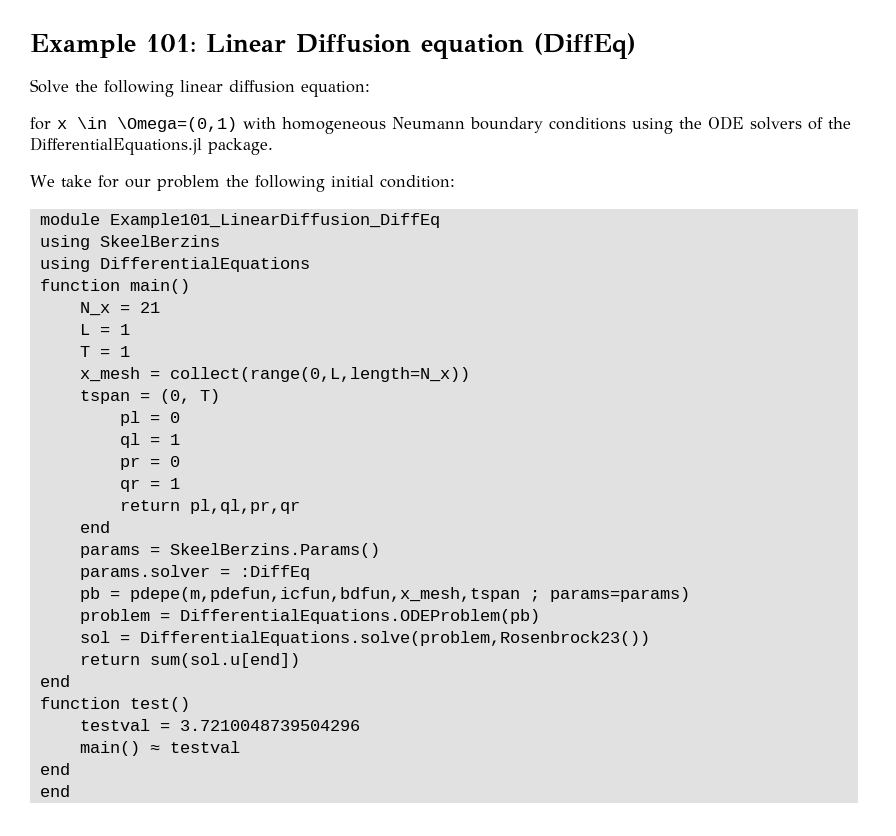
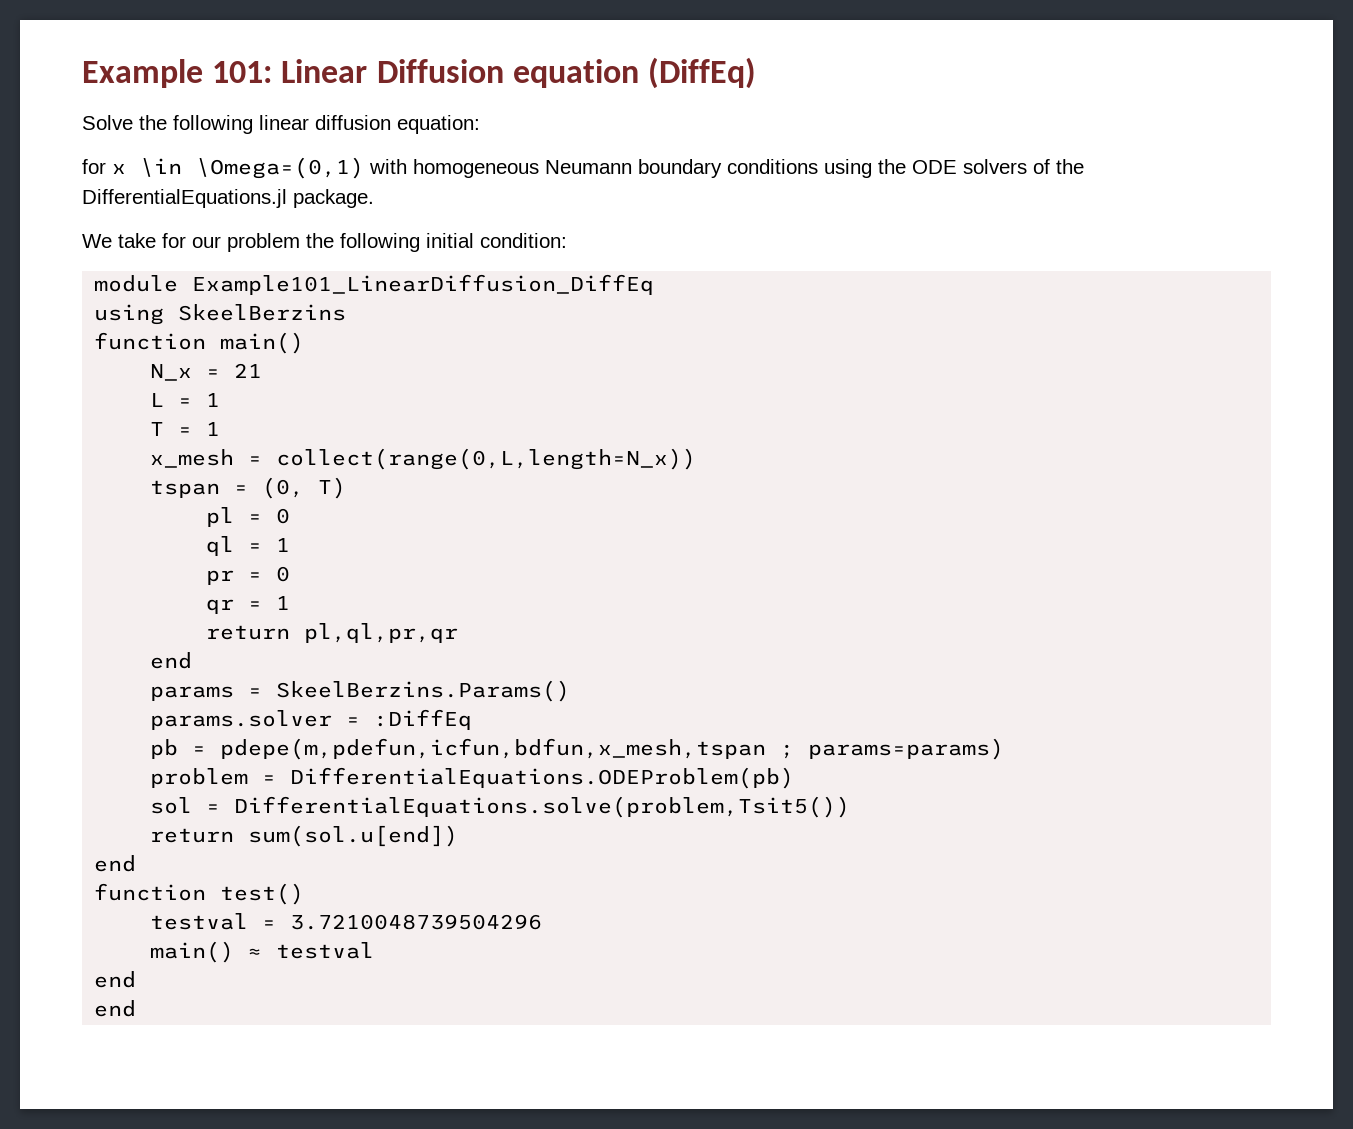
[39,257,310,272] // using DifferentialEquations -> (347, 312) none
[139,631,650,646] DifferentialEquations.solve(problem,Rosenbrock23()) -> [234,796,851,818] DifferentialEquations.solve(problem,Tsit5())

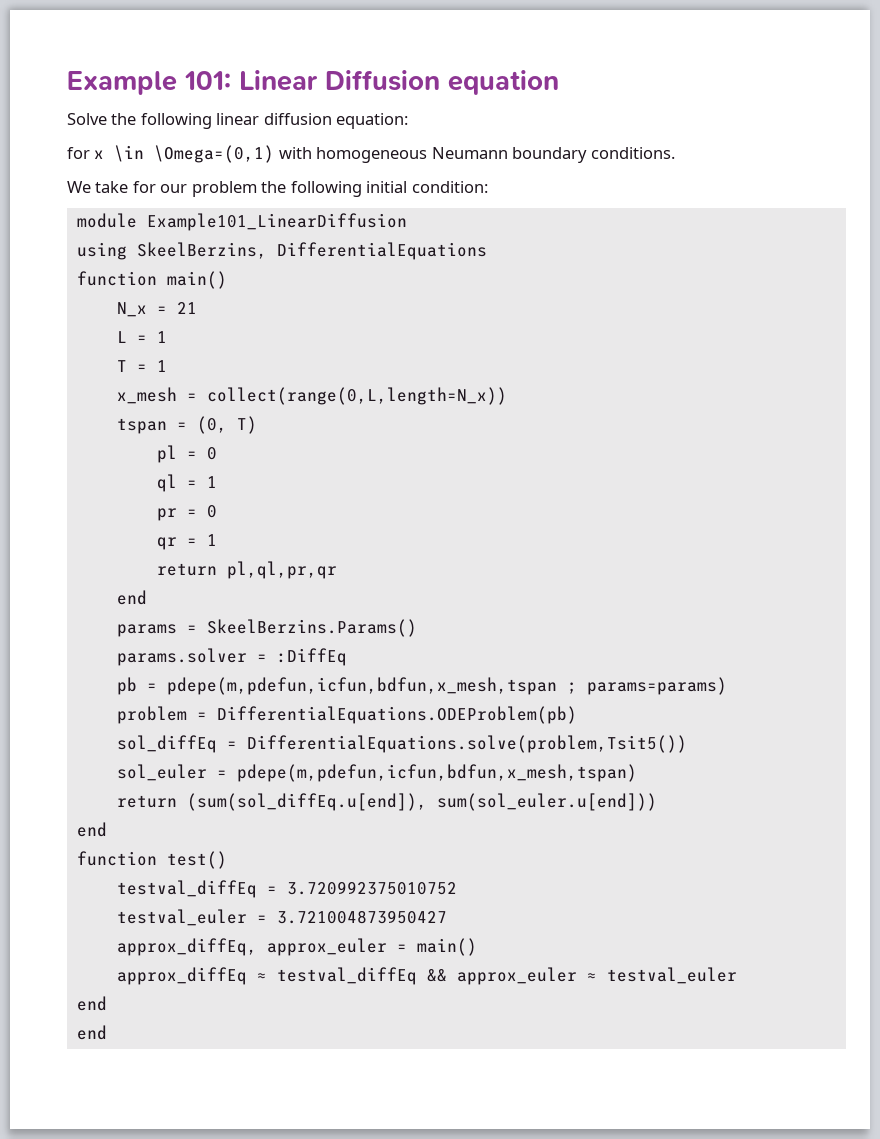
[647,57,756,89] (DiffEq) -> (559, 82) none
[727,159,1084,178] [82,189,374,208] conditions using the ODE solvers of the DifferentialEquations.jl package. -> [590,147,675,159] conditions.
[192,274,655,295] [94,304,347,325] Example101_LinearDiffusion_DiffEq // using SkeelBerzins -> [146,213,407,231] [76,242,487,260] Example101_LinearDiffusion // using SkeelBerzins, DifferentialEquations
[150,797,193,814] sol -> [116,735,217,753] sol_diffEq
[150,825,459,847] // return sum(sol.u[end]) -> [116,764,637,782] [116,793,657,811] // sol_euler = pdepe(m,pdefun,icfun,bdfun,x_mesh,tspan) // return (sum(sol_diffEq.u[end]), sum(sol_euler.u[end]))
[150,913,543,930] [150,941,375,963] testval = 3.7210048739504296 // main() ≈ testval -> [116,880,457,898] [116,909,447,926] [116,938,477,956] [116,967,737,985] testval_diffEq = 3.720992375010752 // testval_euler = 3.721004873950427 // approx_diffEq, approx_euler = main() // approx_diffEq ≈ testval_diffEq && approx_euler ≈ testval_euler

